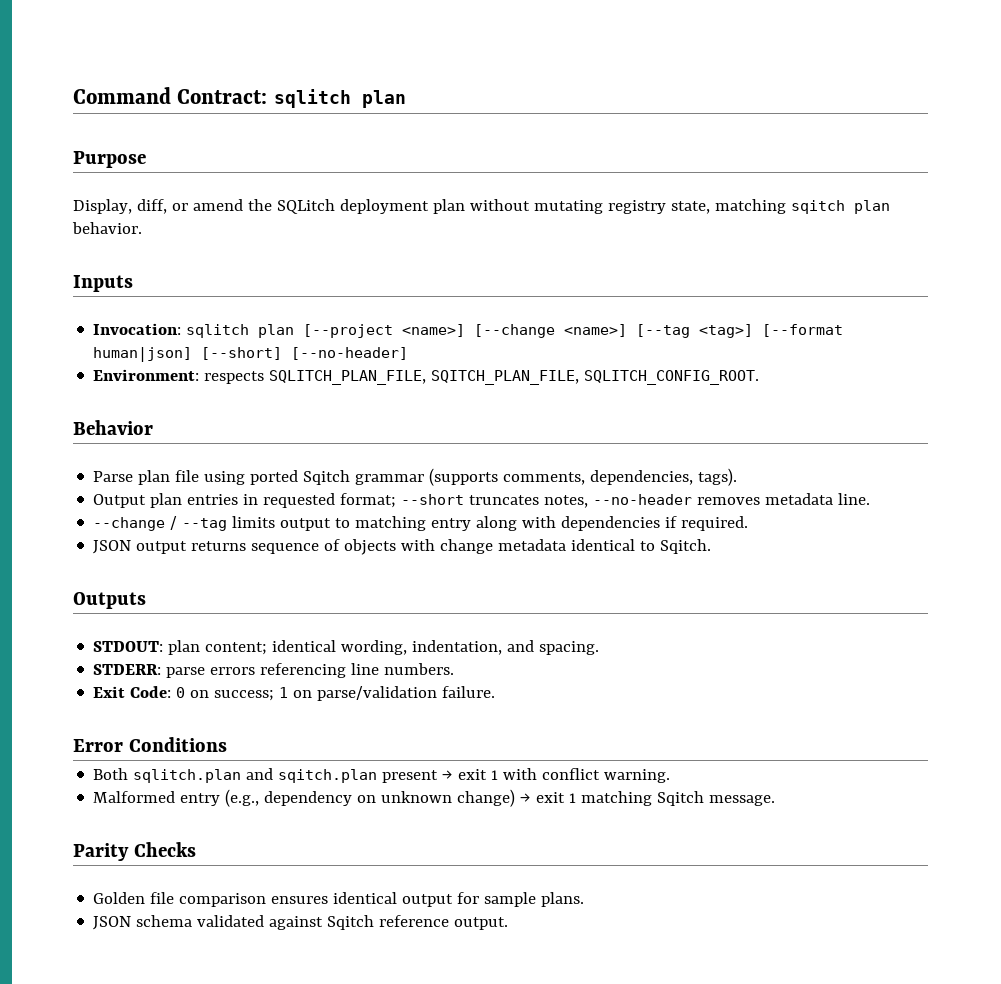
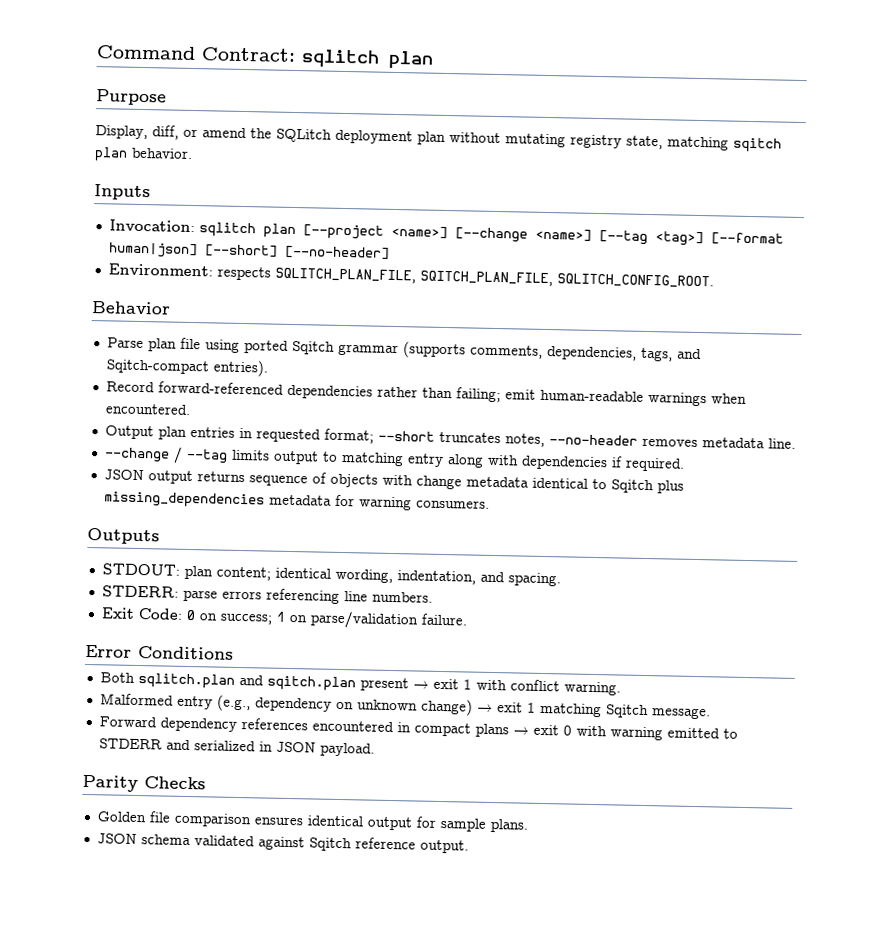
[698,468,738,486] tags). -> [640,347,702,362] [105,359,268,377] [105,381,747,407] [104,403,191,415] tags, and Sqitch-compact entries). // Record forward-referenced dependencies rather than failing; emit human-readable warnings when encountered.
[660,539,712,554] Sqitch. -> [610,479,684,494] [103,491,490,511] Sqitch plus missing_dependencies metadata for warning consumers.
(776, 800) none -> [98,716,738,741] [98,738,375,757] // Forward dependency references encountered in compact plans → exit 0 with warning emitted to STDERR and serialized in JSON payload.

